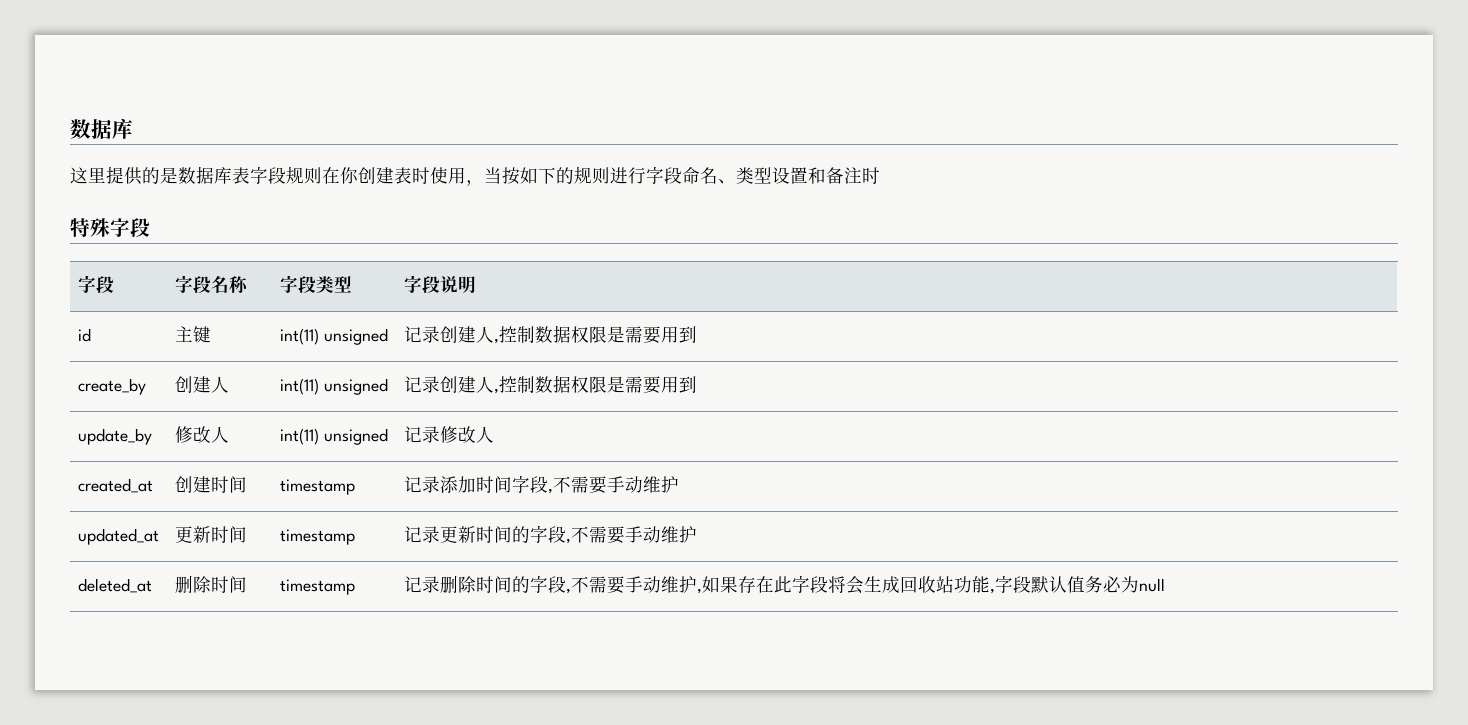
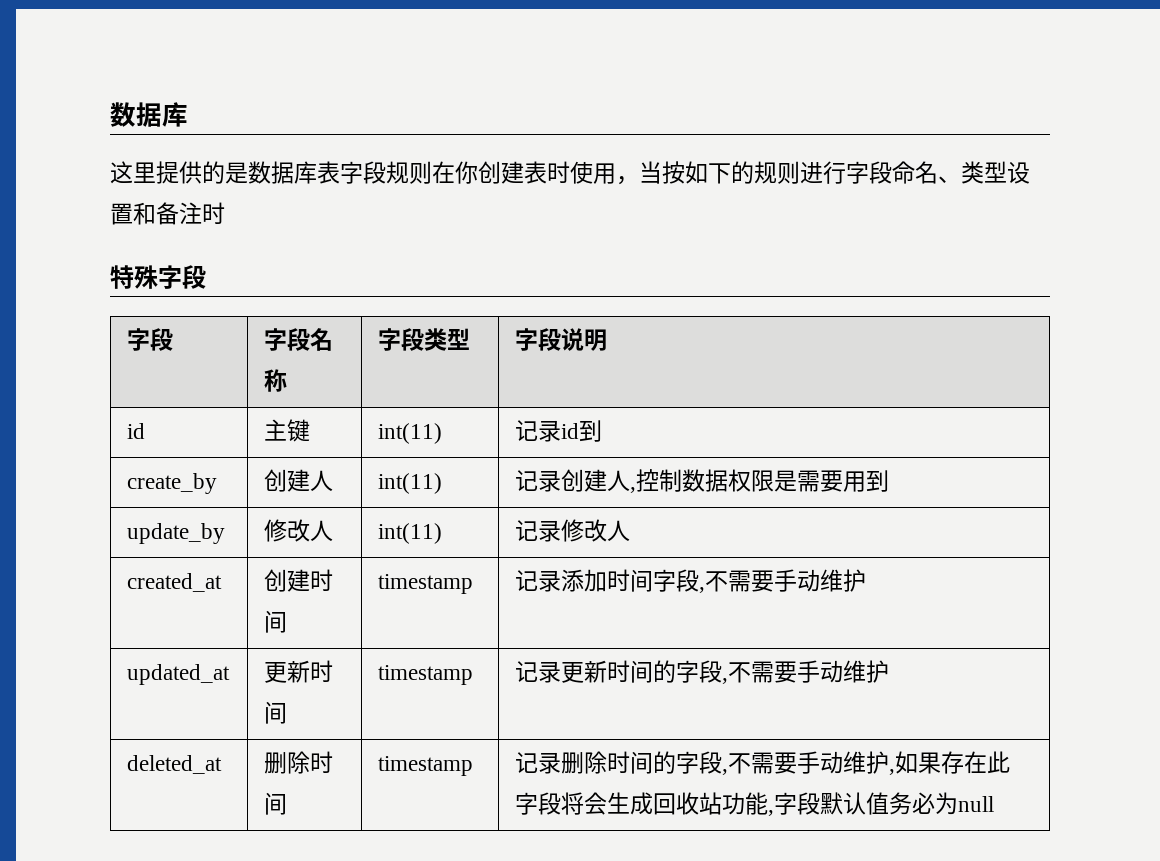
[323,328,388,345] [403,325,679,344] unsigned | 记录创建人,控制数据权限是需要用 -> [515,420,580,442] | 记录id
[323,378,388,395] unsigned -> (443, 483) none
[323,428,388,445] unsigned -> (443, 533) none

